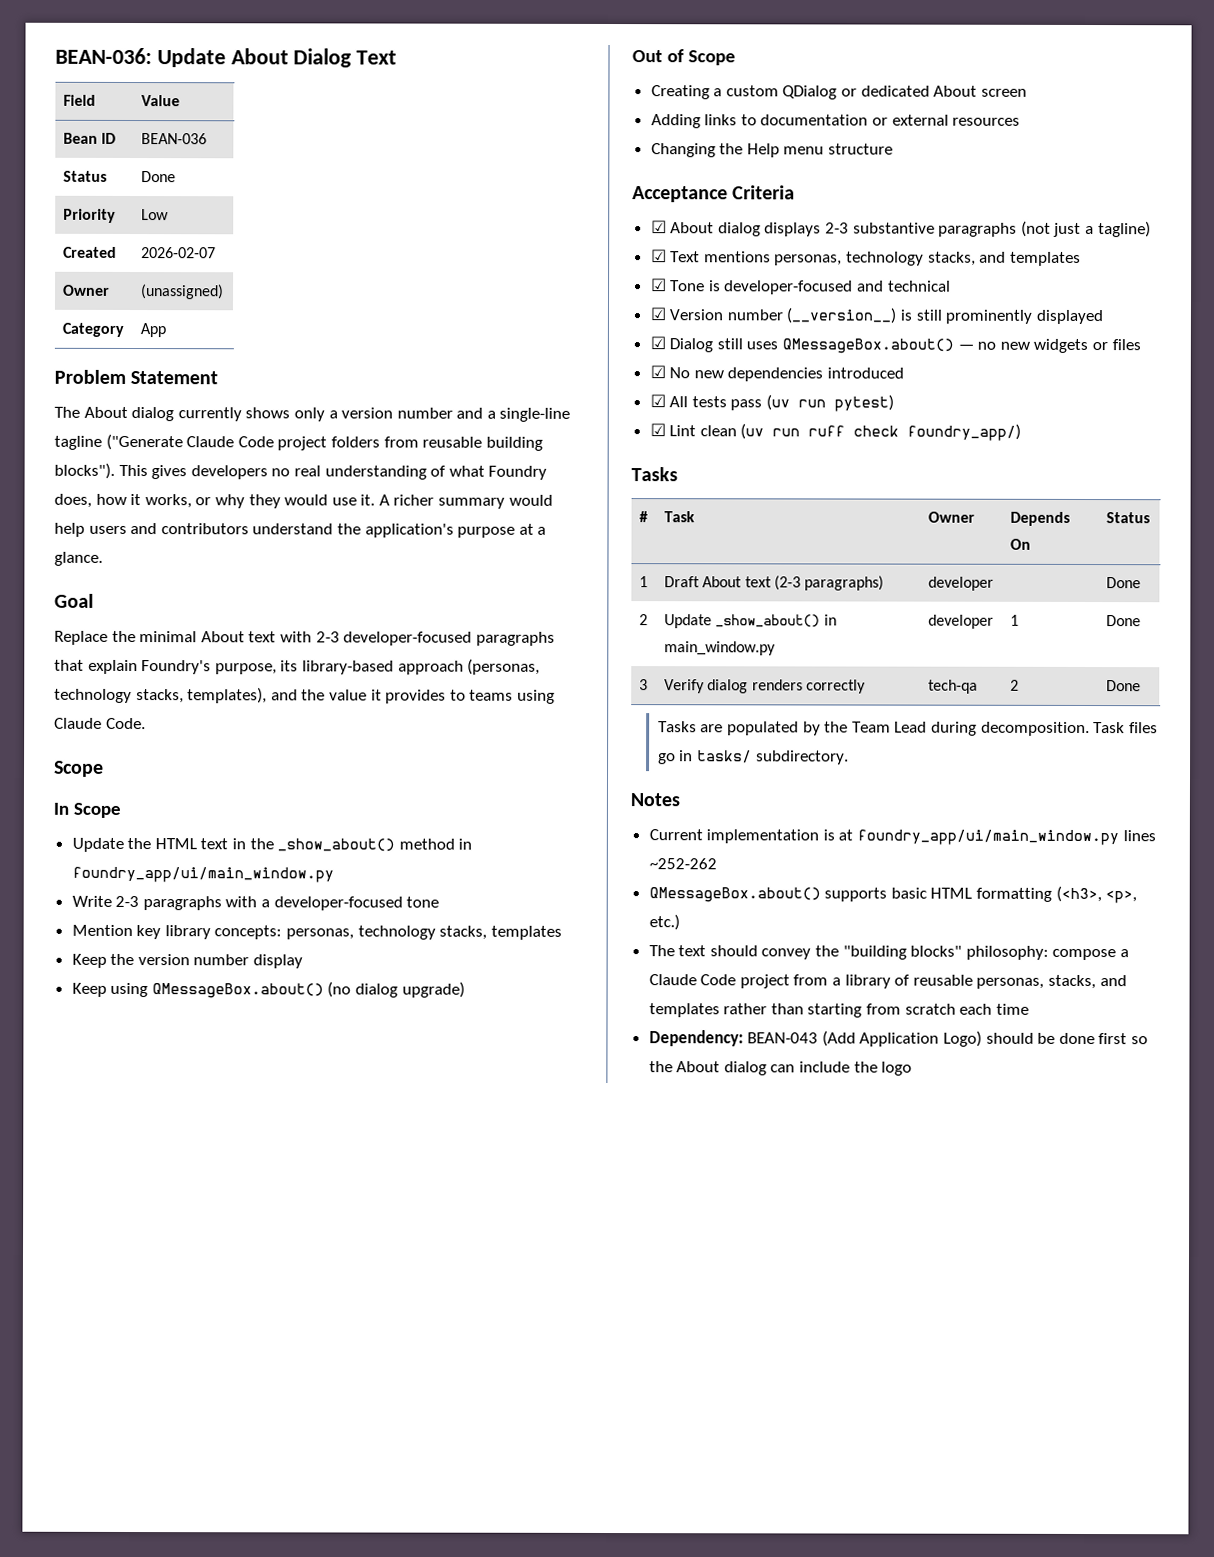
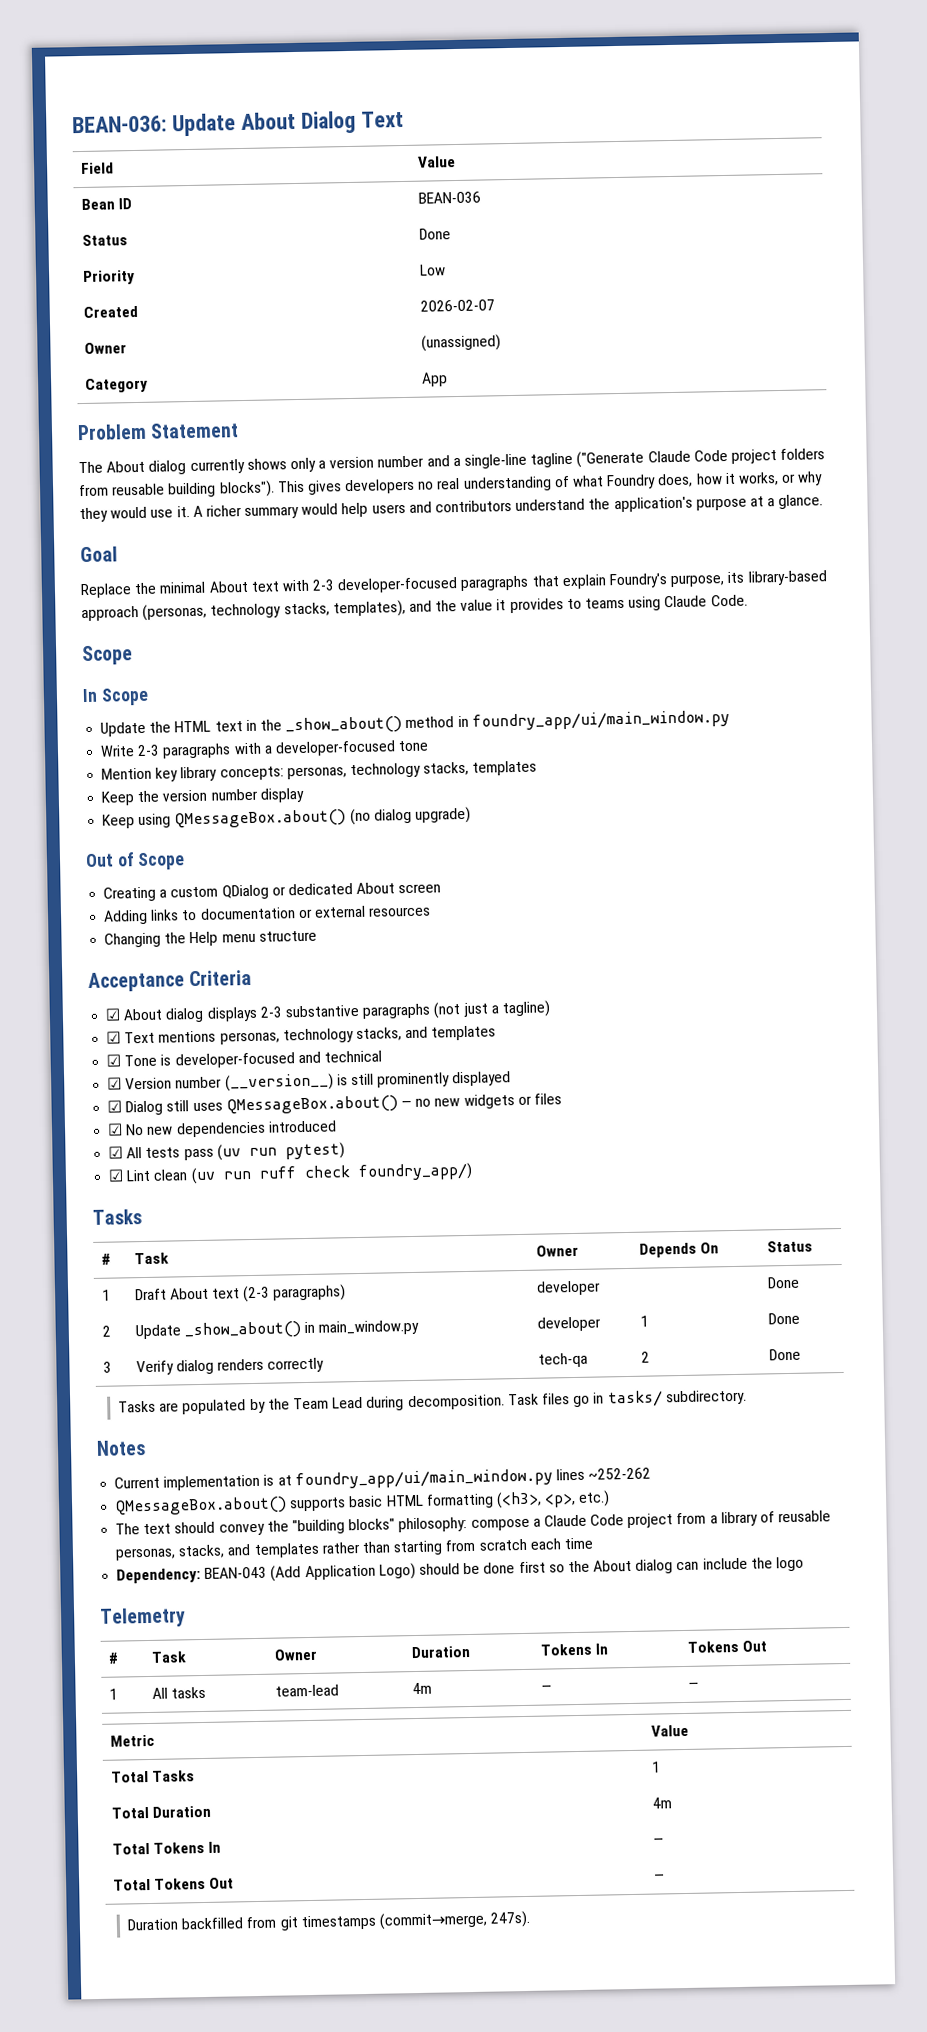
(913, 1068) none -> [100,1607,186,1628] [107,1652,119,1664] [150,1651,187,1663] [273,1648,317,1661] [410,1645,470,1659] [539,1643,608,1656] [686,1640,767,1653] [108,1688,118,1700] [151,1686,206,1699] [274,1684,339,1697] [411,1682,432,1695] [540,1685,552,1692] [687,1682,699,1689] [109,1734,155,1747] [650,1724,689,1737] [110,1770,195,1783] [650,1761,661,1773] [110,1805,211,1819] [651,1797,672,1809] [111,1841,221,1855] [652,1838,664,1845] [112,1877,234,1891] [653,1874,665,1881] [127,1910,532,1931] // Telemetry // # | Task | Owner | Duration | Tokens In | Tokens Out // 1 | All tasks | team-lead | 4m | — | — // Metric | Value // Total Tasks | 1 // Total Duration | 4m // Total Tokens In | — // Total Tokens Out | — // Duration backfilled from git timestamps (commit→merge, 247s).

